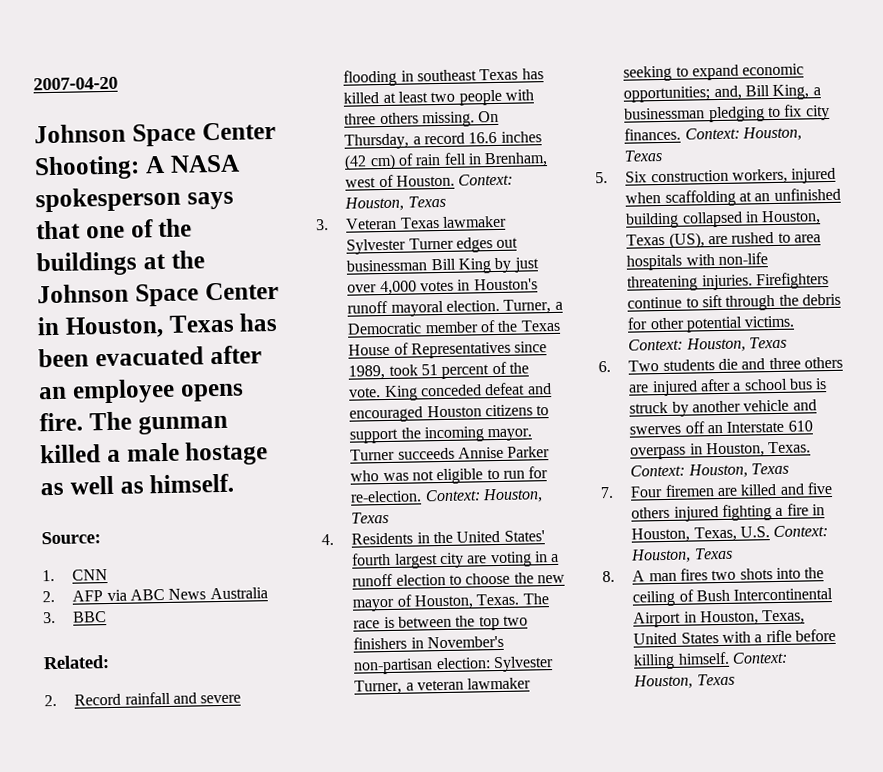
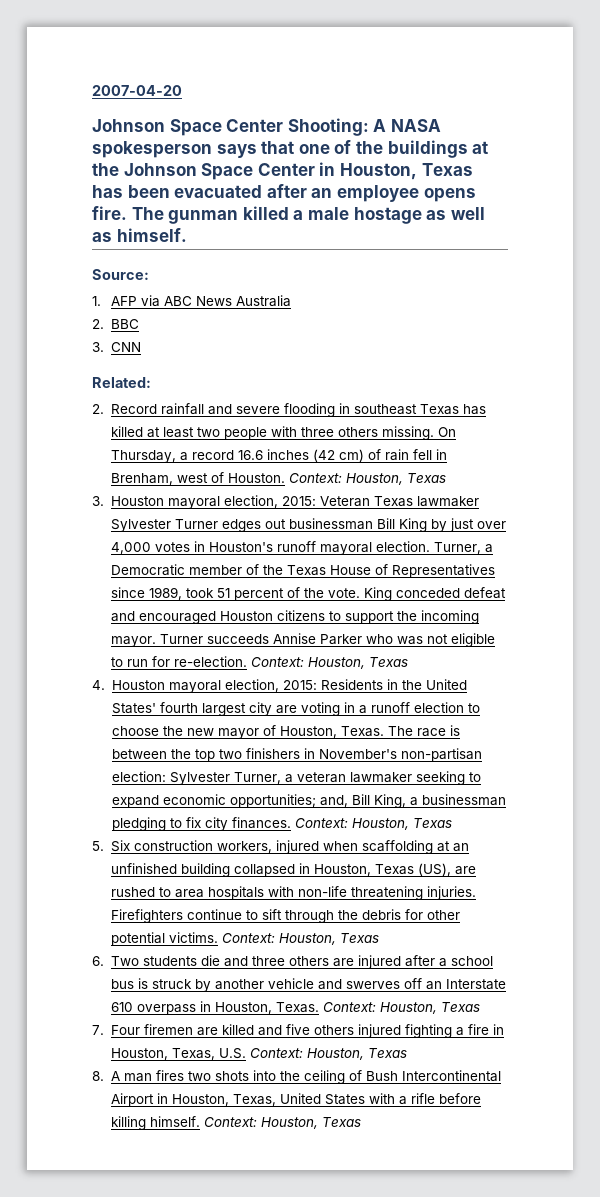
[72,569,109,581] [42,590,55,603] CNN // 2. -> (101, 301) none
[43,611,56,624] 3. -> [92,319,104,329] 2.
(108, 617) none -> [92,342,141,352] // 3. CNN
(329, 225) none -> [110,495,316,509] Houston mayoral election, 2015:
(334, 539) none -> [111,679,317,693] Houston mayoral election, 2015:

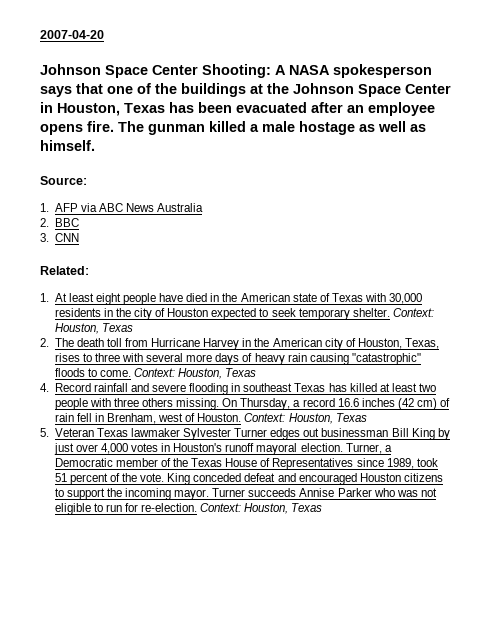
[92,404,104,414] 2. -> [40,293,423,305] [54,308,434,320] [54,323,133,334] [40,338,440,350] [54,353,421,365] [54,368,257,379] [40,383,49,392] 1. At least eight people have died in the American state of Texas with 30,000 residents in the city of Houston expected to seek temporary shelter. Context: Houston, Texas // 2. The death toll from Hurricane Harvey in the American city of Houston, Texas, rises to three with several more days of heavy rain causing "catastrophic" floods to come. Context: Houston, Texas // 4.
[92,495,316,509] 3. Houston mayoral election, 2015: -> [40,428,49,437] 5.
[92,679,467,693] [111,702,480,716] [111,725,460,739] [111,748,482,762] [111,771,481,785] [111,794,506,808] [111,817,452,831] [92,840,469,854] [110,863,476,877] [110,886,476,900] [110,909,460,923] [110,932,379,946] [92,955,493,969] [110,978,506,992] [110,1001,480,1015] [92,1024,504,1038] [110,1048,407,1060] [92,1070,501,1084] [110,1093,481,1107] [110,1116,361,1130] // 4. Houston mayoral election, 2015: Residents in the United States' fourth largest city are voting in a runoff election to choose the new mayor of Houston, Texas. The race is between the top two finishers in November's non-partisan election: Sylvester Turner, a veteran lawmaker seeking to expand economic opportunities; and, Bill King, a businessman pledging to fix city finances. Context: Houston, Texas // 5. Six construction workers, injured when scaffolding at an unfinished building collapsed in Houston, Texas (US), are rushed to area hospitals with non-life threatening injuries. Firefighters continue to sift through the debris for other potential victims. Context: Houston, Texas // 6. Two students die and three others are injured after a school bus is struck by another vehicle and swerves off an Interstate 610 overpass in Houston, Texas. Context: Houston, Texas // 7. Four firemen are killed and five others injured fighting a fire in Houston, Texas, U.S. Context: Houston, Texas // 8. A man fires two shots into the ceiling of Bush Intercontinental Airport in Houston, Texas, United States with a rifle before killing himself. Context: Houston, Texas -> (323, 507) none

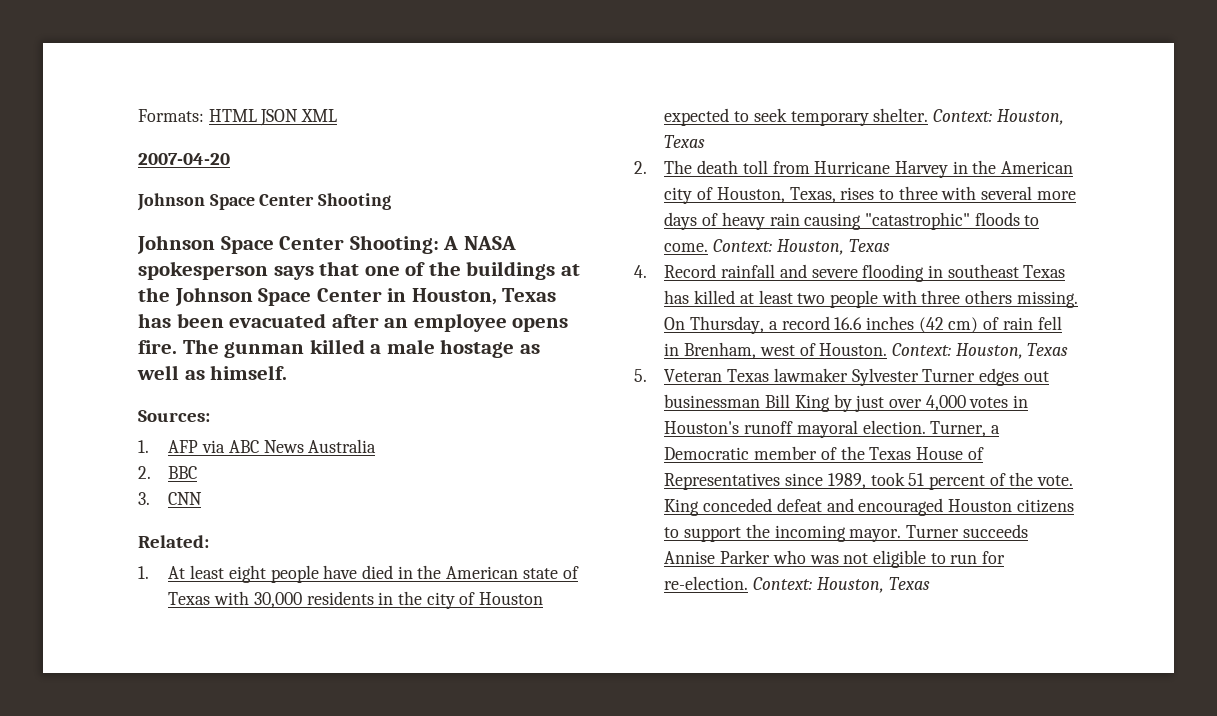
[40,30,104,39] 2007-04-20 -> [138,109,338,126] [138,153,230,165] [137,193,392,211] Formats: HTML JSON XML // 2007-04-20 // Johnson Space Center Shooting
[40,176,87,185] Source: -> [138,410,210,422] Sources:

